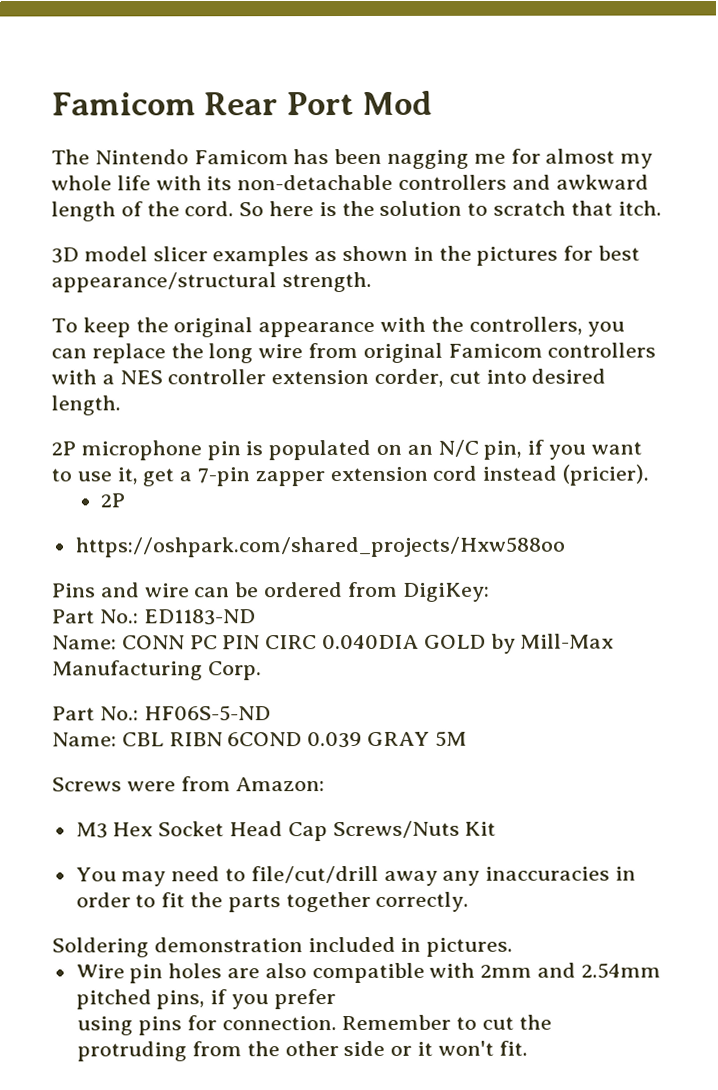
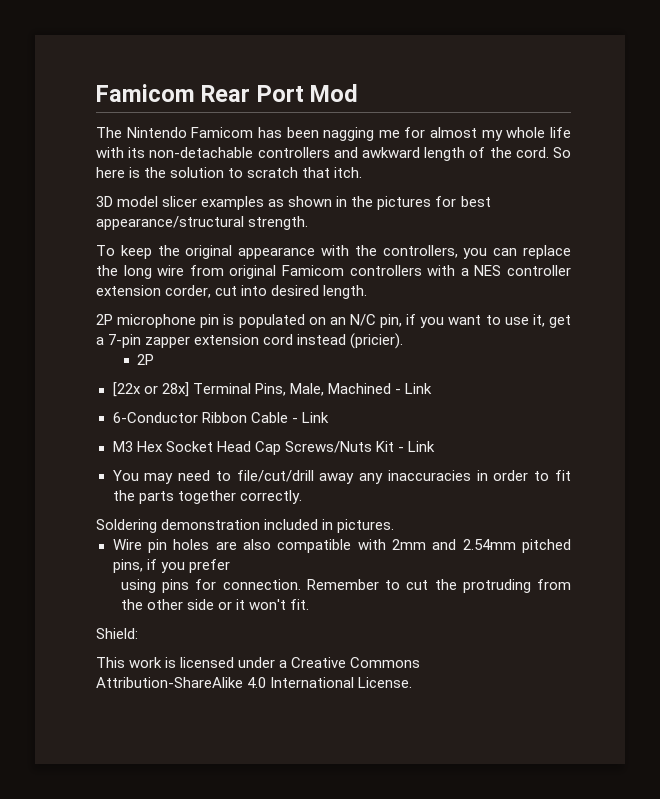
[74,536,566,558] [52,581,490,602] [52,609,256,626] [52,633,615,654] [52,660,262,681] [52,705,271,722] [52,730,467,749] [52,776,326,792] https://oshpark.com/shared_projects/Hxw588oo // Pins and wire can be ordered from DigiKey: // Part No.: ED1183-ND // Name: CONN PC PIN CIRC 0.040DIA GOLD by Mill-Max Manufacturing Corp. // Part No.: HF06S-5-ND // Name: CBL RIBN 6COND 0.039 GRAY 5M // Screws were from Amazon: -> [112,382,432,397] [112,412,329,423] [22x or 28x] Terminal Pins, Male, Machined - Link // 6-Conductor Ribbon Cable - Link
(497, 828) none -> [397,441,435,452] - Link
(528, 1048) none -> [96,628,138,639] [96,657,421,668] [96,677,413,688] // Shield: // This work is licensed under a Creative Commons Attribution-ShareAlike 4.0 International License.

